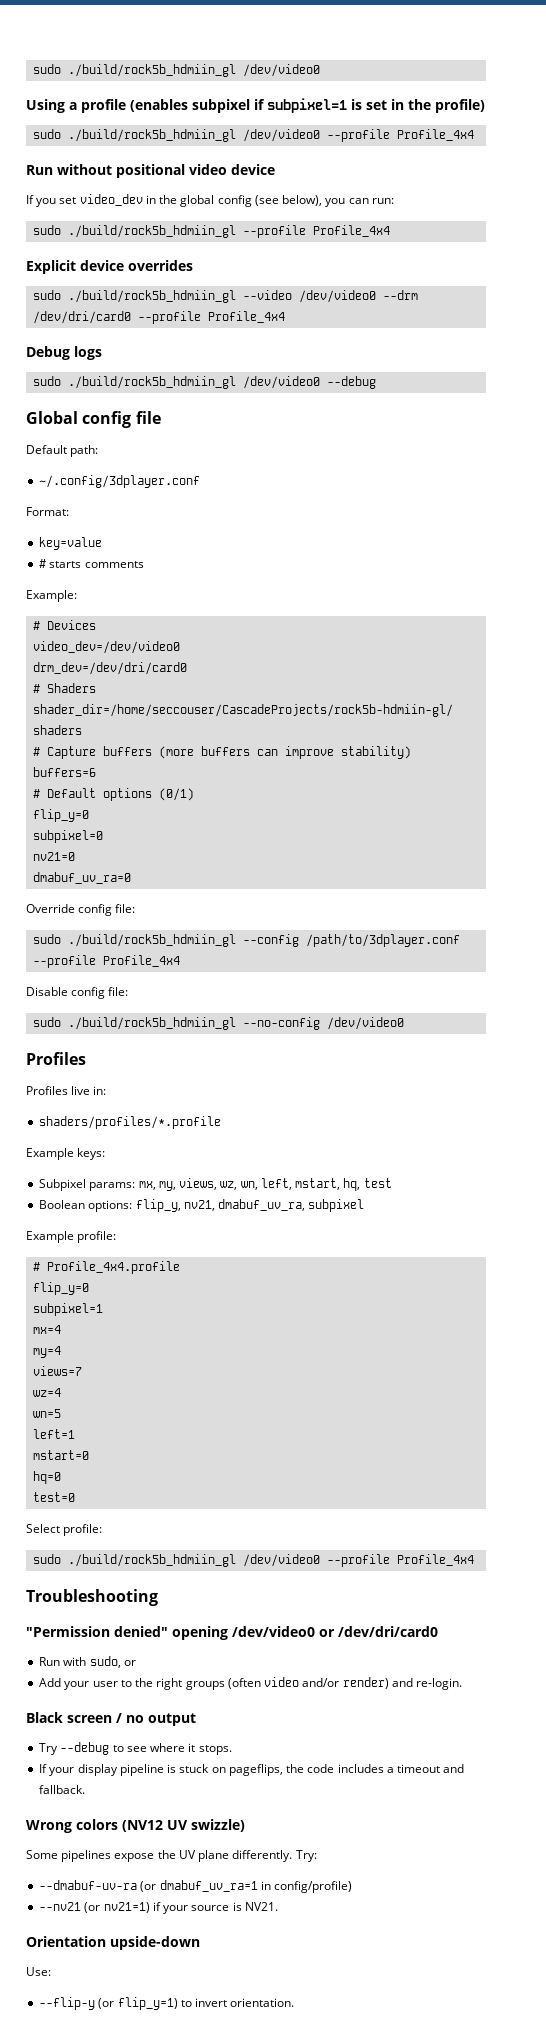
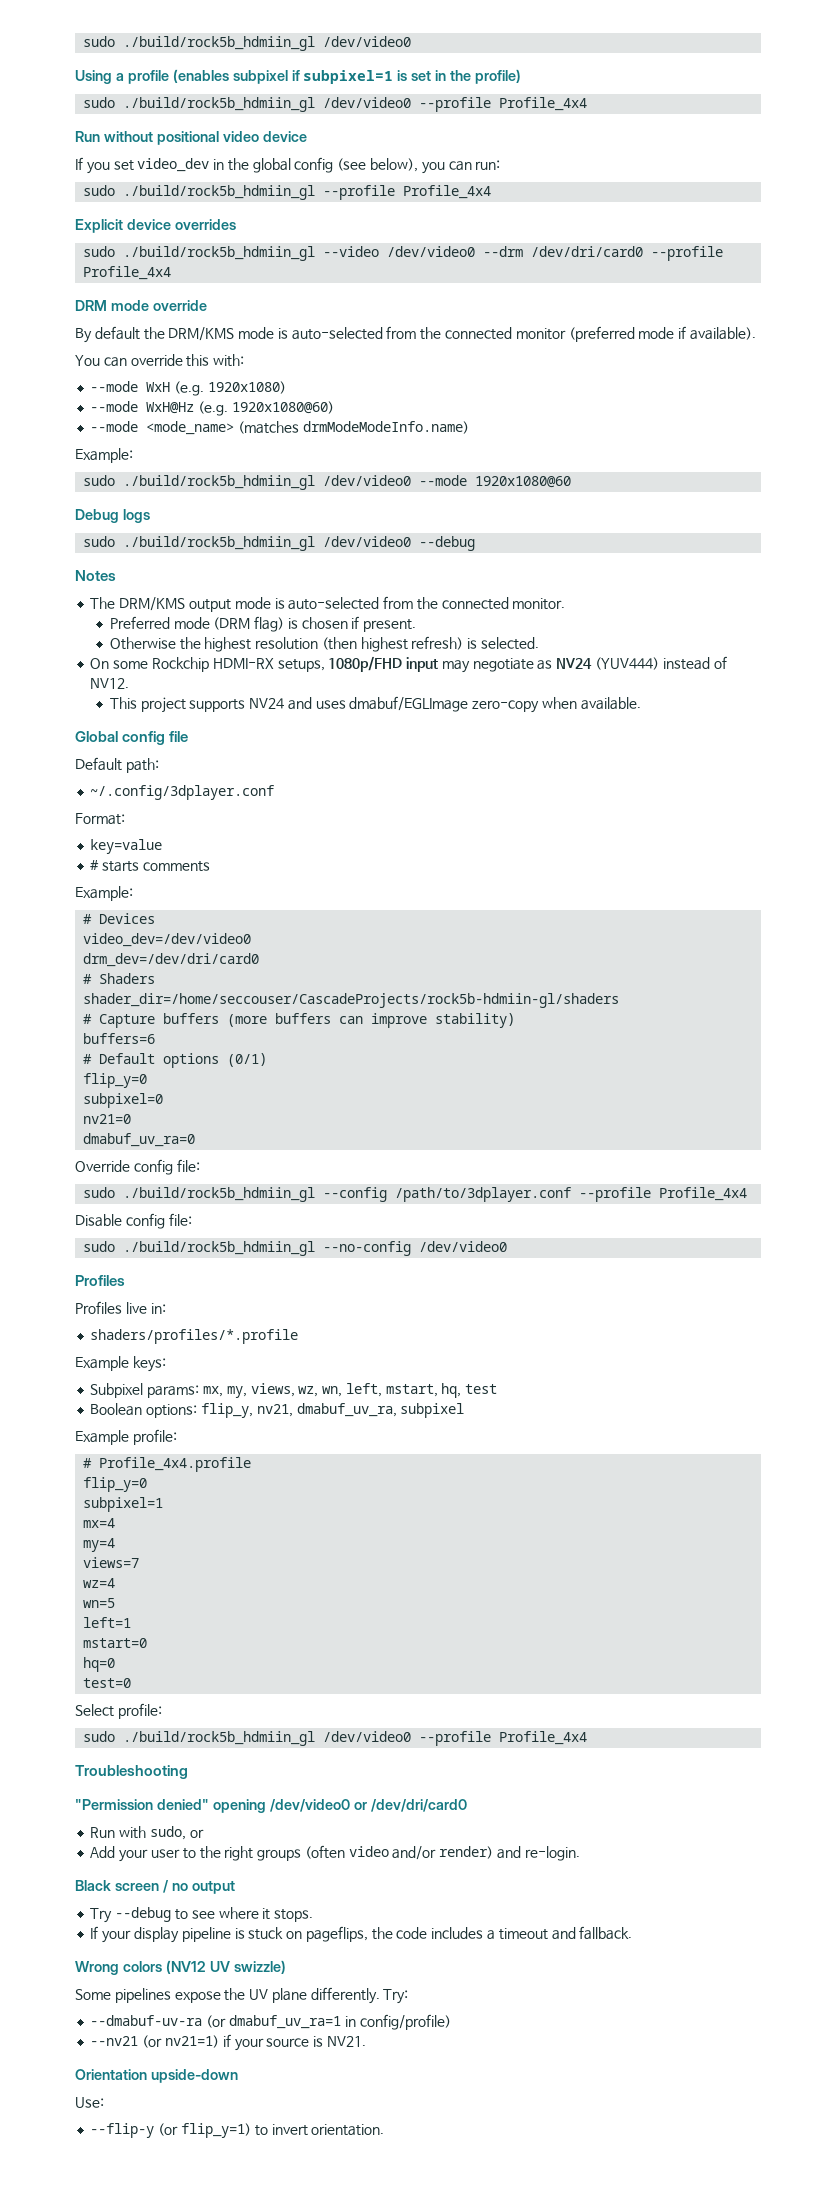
(286, 317) none -> [75,300,207,311] [75,326,756,343] [75,354,245,367] [90,381,286,396] [90,401,334,416] [90,421,469,435] [75,448,133,463] [83,475,572,490] // DRM mode override // By default the DRM/KMS mode is auto-selected from the connected monitor (preferred mode if available). // You can override this with: // --mode WxH (e.g. 1920x1080) // --mode WxH@Hz (e.g. 1920x1080@60) // --mode <mode_name> (matches drmModeModeInfo.name) // Example: // sudo ./build/rock5b_hdmiin_gl /dev/video0 --mode 1920x1080@60
(377, 382) none -> [75,570,116,581] [90,596,566,612] [109,616,417,632] [109,636,539,652] [90,656,727,673] [90,678,130,689] [109,696,641,713] // Notes // The DRM/KMS output mode is auto-selected from the connected monitor. // Preferred mode (DRM flag) is chosen if present. // Otherwise the highest resolution (then highest refresh) is selected. // On some Rockchip HDMI-RX setups, 1080p/FHD input may negotiate as NV24 (YUV444) instead of NV12. // This project supports NV24 and uses dmabuf/EGLImage zero-copy when available.

